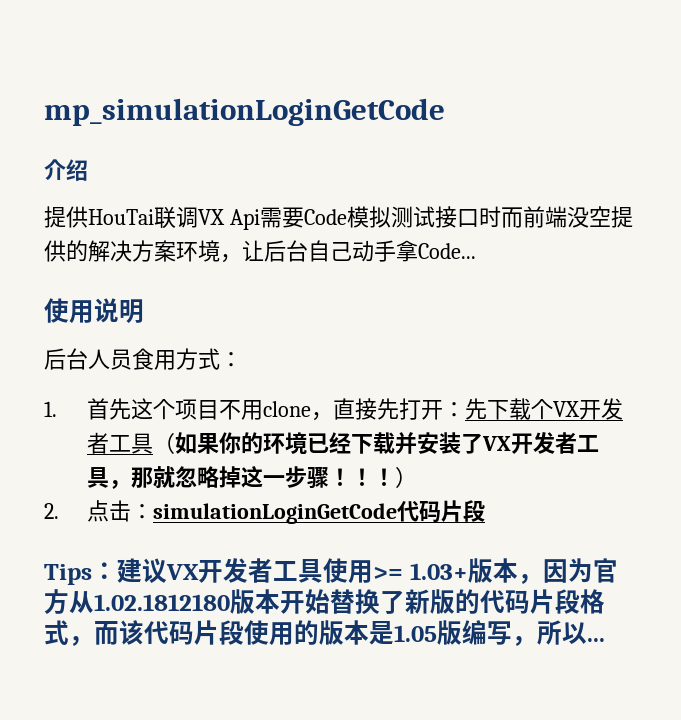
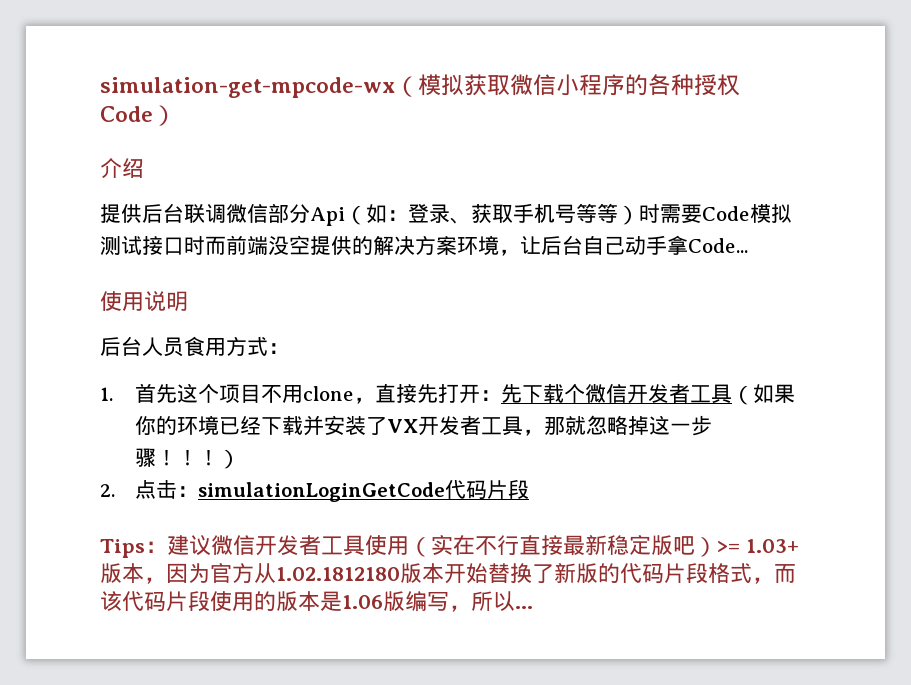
[44,98,445,126] [44,159,88,181] [44,206,260,230] mp_simulationLoginGetCode // 介绍 // 提供HouTai联调VX Api -> [100,74,740,98] [100,105,176,126] [100,158,144,179] [100,203,660,226] simulation-get-mpcode-wx（模拟获取微信小程序的各种授权Code） // 介绍 // 提供后台联调微信部分Api（如：登录、获取手机号等等）时
[553,401,581,417] VX -> [584,384,627,403] 微信
[166,564,199,580] VX -> [211,535,255,555] 微信
(373, 571) none -> [409,535,717,557] （实在不行直接最新稳定版吧）
[394,625,437,642] 1.05 -> [342,595,383,609] 1.06

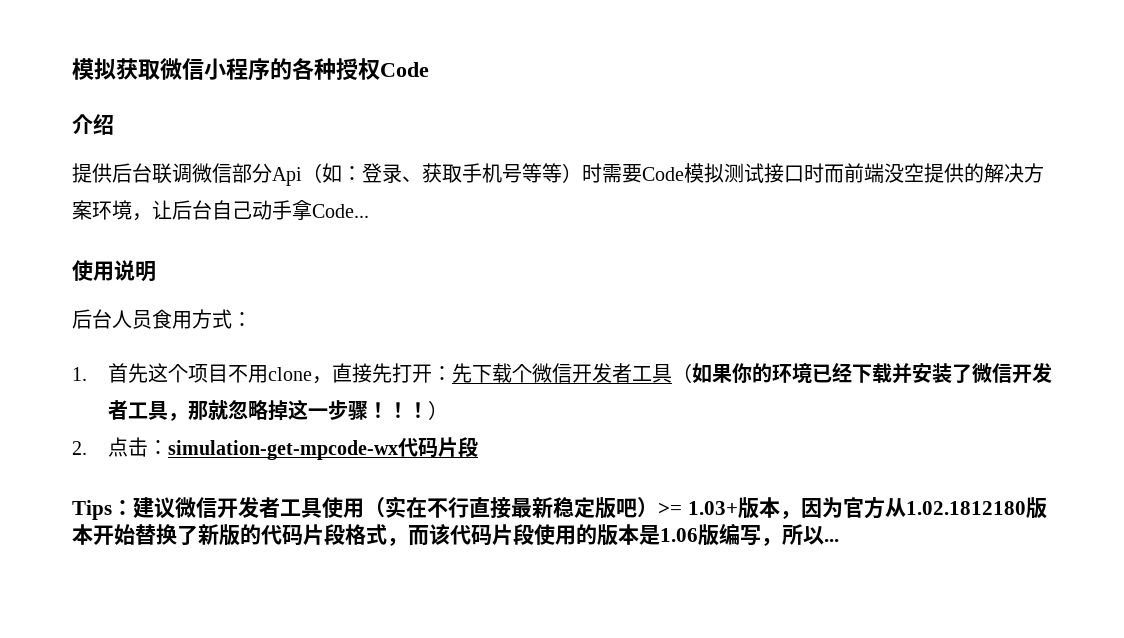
[100,76,418,98] simulation-get-mpcode-wx（ -> (72, 69) none
[153,105,176,126] ） -> (429, 69) none
[386,419,418,433] VX -> [971,363,1012,383] 微信
[197,482,445,502] simulationLoginGetCode -> [167,440,398,460] simulation-get-mpcode-wx

